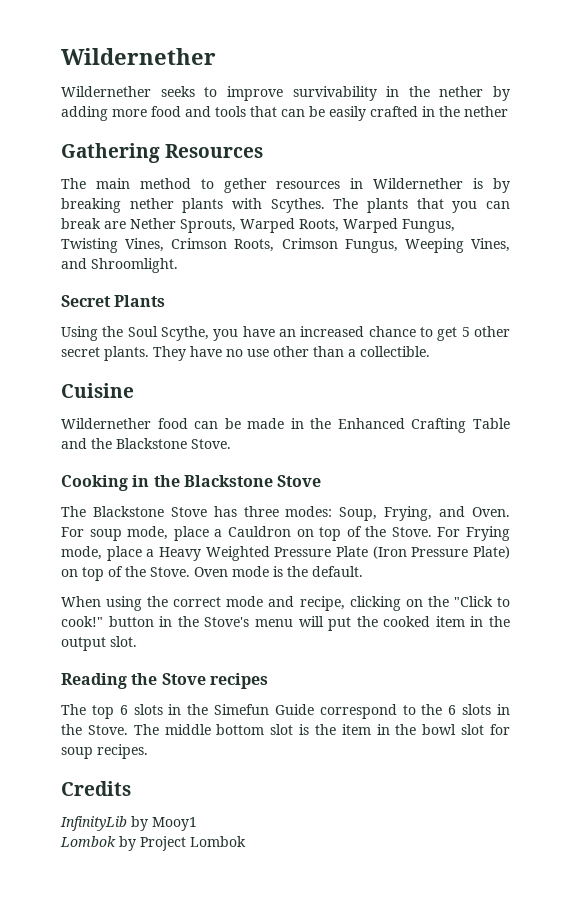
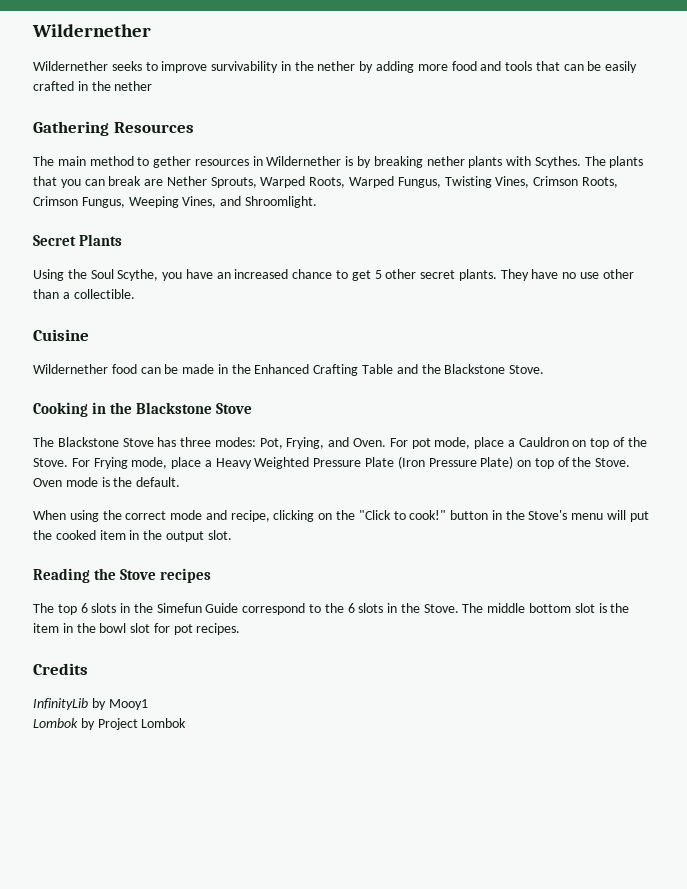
[339,507,378,521] Soup, -> [259,438,283,449] Pot,
[89,529,122,541] soup -> [411,438,431,449] pot
[61,747,93,759] soup -> [173,624,193,635] pot

